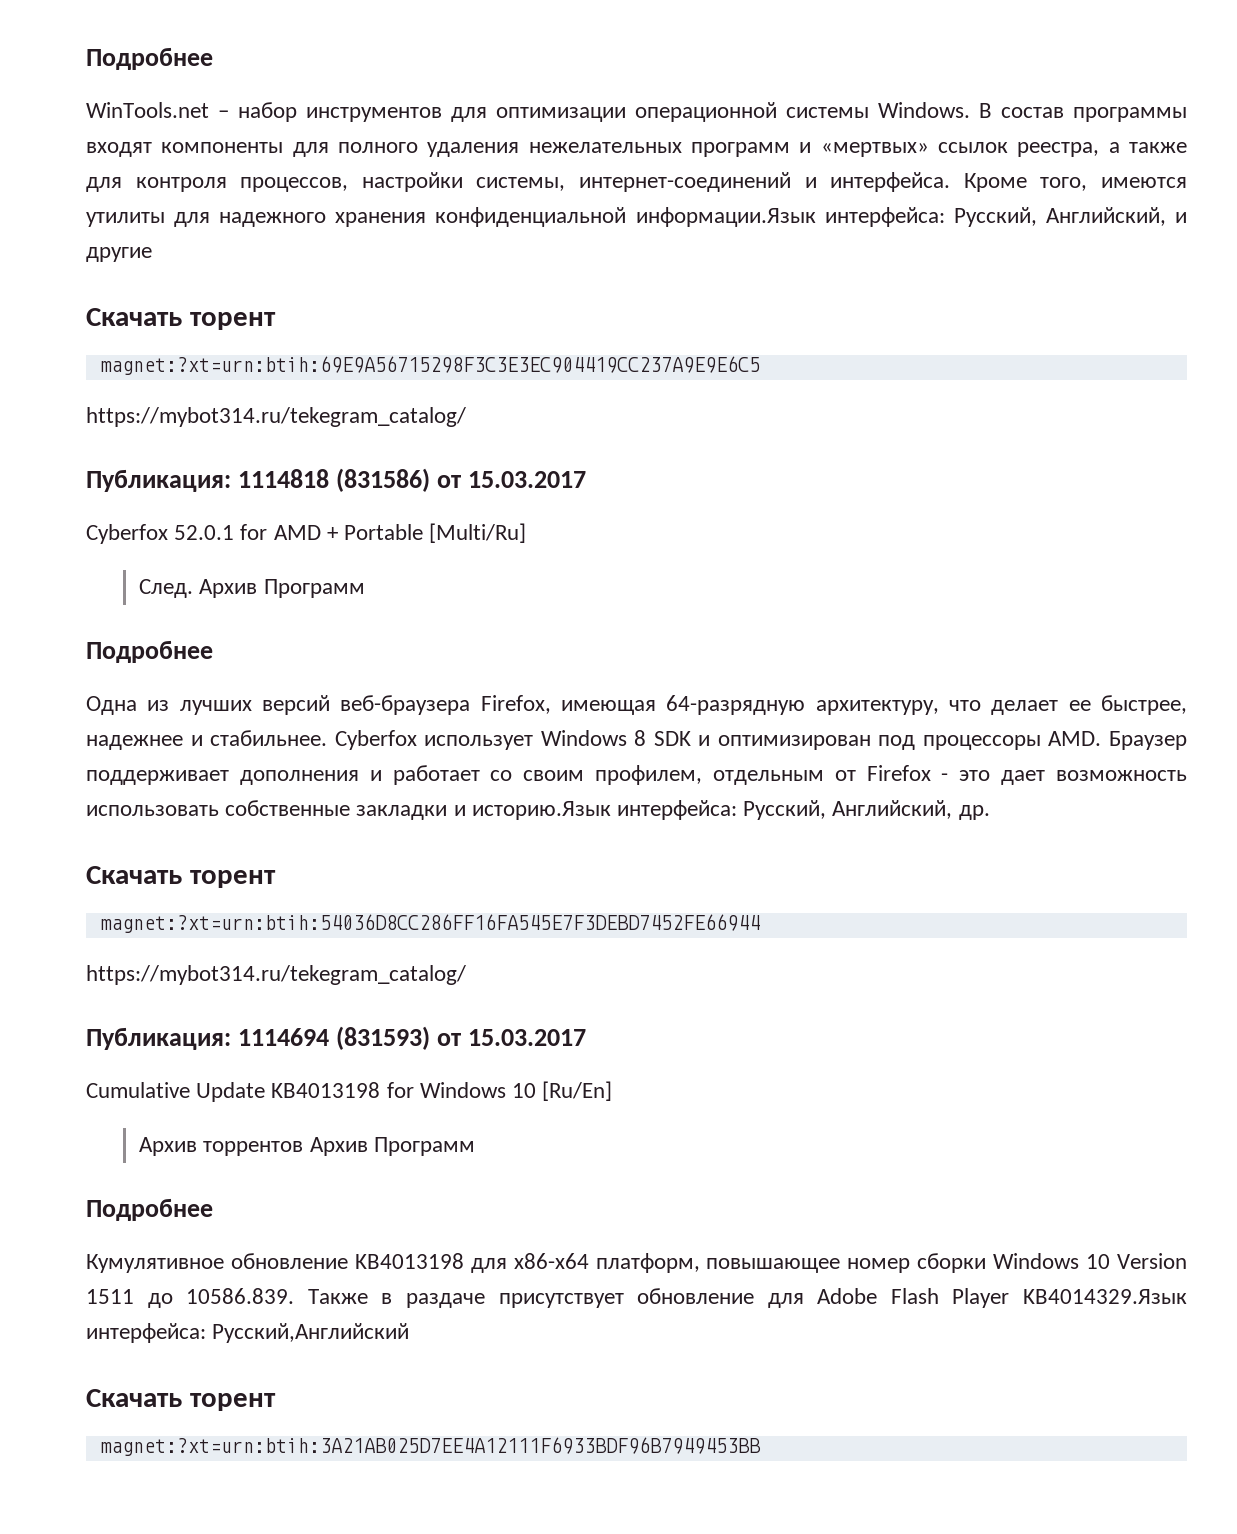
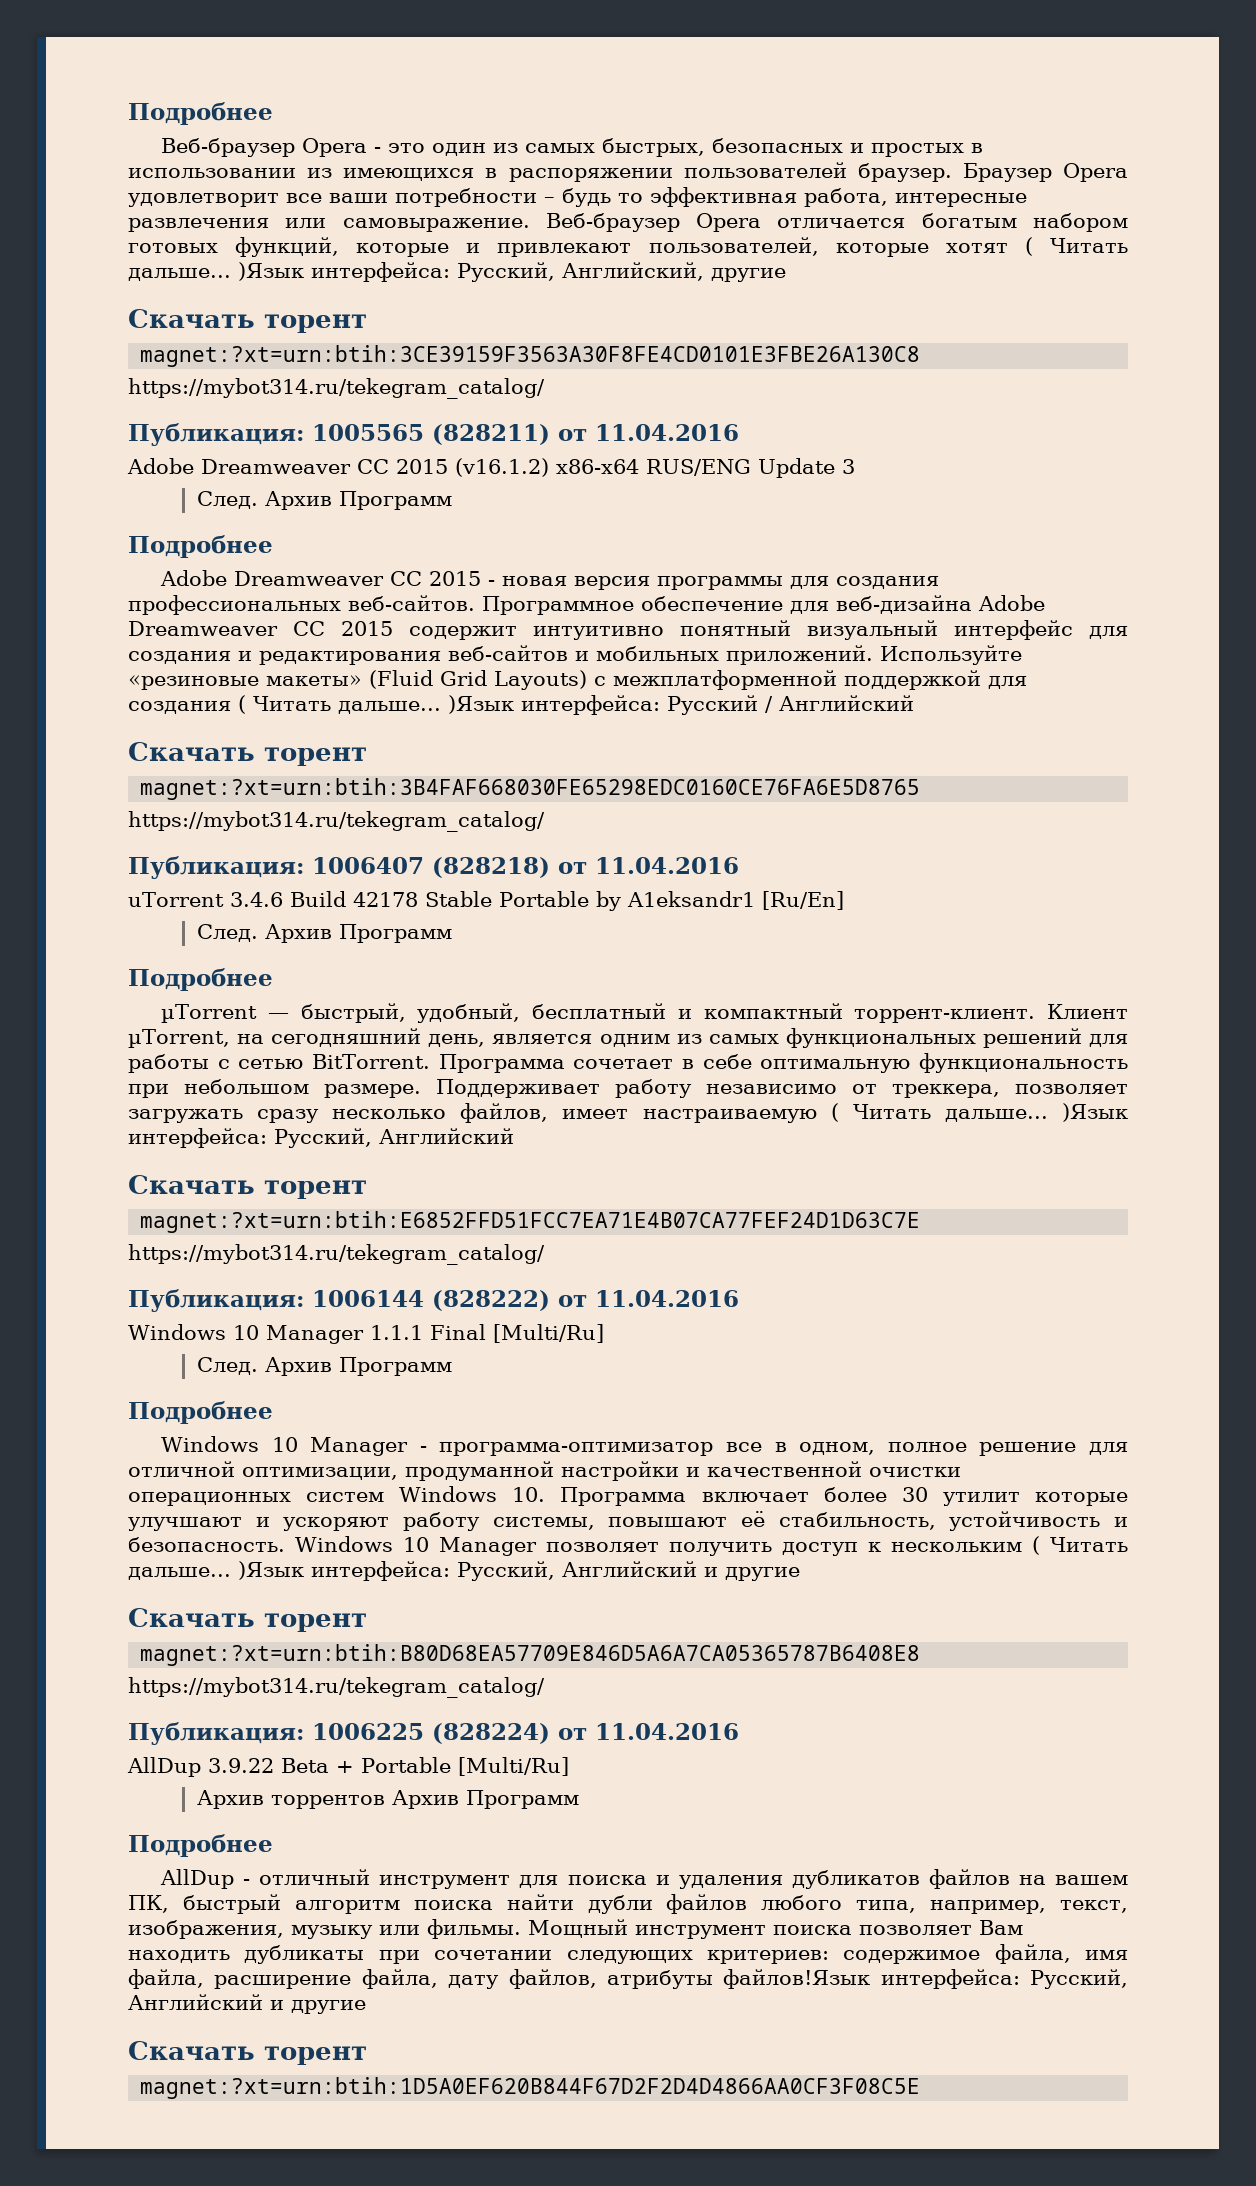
[86,47,213,70] [86,102,1187,122] [86,142,1188,157] [86,172,1187,192] [86,207,1187,227] [86,247,152,262] [86,308,276,330] [99,356,760,375] [86,407,466,427] [86,468,587,492] [86,524,424,544] Подробнее // WinTools.net – набор инструментов для оптимизации операционной системы Windows. В состав программы входят компоненты для полного удаления нежелательных программ и «мертвых» ссылок реестра, а также для контроля процессов, настройки системы, интернет-соединений и интерфейса. Кроме того, имеются утилиты для надежного хранения конфиденциальной информации.Язык интерфейса: Русский, Английский, и другие // Скачать торент // magnet:?xt=urn:btih:69E9A56715298F3C3E3EC904419CC237A9E9E6C5 // https://mybot314.ru/tekegram_catalog/ // Публикация: 1114818 (831586) от 15.03.2017 // Cyberfox 52.0.1 for AMD + Portable -> [128,102,273,125] [161,138,984,157] [128,162,1128,182] [128,187,1027,207] [128,213,1129,232] [128,237,1128,257] [128,262,786,282] [128,309,367,333] [140,345,921,367] [128,378,545,399] [128,423,739,446] [127,458,855,478] [196,491,452,510] [128,535,273,558] [160,570,940,590] [128,595,1045,615] [128,620,1128,640] [128,645,1022,665] [128,670,1027,690] [128,695,914,715] [128,742,367,766] [140,778,921,800] [128,811,545,832] [128,856,739,879] [128,891,844,911] [196,924,452,943] [128,968,273,991] [161,1003,1128,1023] [128,1028,1128,1048] [128,1053,1129,1073] [128,1079,1128,1098] [128,1103,1128,1123] [128,1128,514,1148] [128,1175,367,1199] [140,1211,921,1233] [128,1244,545,1265] [128,1289,739,1312] [128,1324,486,1344] Подробнее // Веб-браузер Opera - это один из самых быстрых, безопасных и простых в использовании из имеющихся в распоряжении пользователей браузер. Браузер Opera удовлетворит все ваши потребности – будь то эффективная работа, интересные развлечения или самовыражение. Веб-браузер Opera отличается богатым набором готовых функций, которые и привлекают пользователей, которые хотят ( Читать дальше... )Язык интерфейса: Русский, Английский, другие // Скачать торент // magnet:?xt=urn:btih:3CE39159F3563A30F8FE4CD0101E3FBE26A130C8 // https://mybot314.ru/tekegram_catalog/ // Публикация: 1005565 (828211) от 11.04.2016 // Adobe Dreamweaver CC 2015 (v16.1.2) x86-x64 RUS/ENG Update 3 // След. Архив Программ // Подробнее // Adobe Dreamweaver CС 2015 - новая версия программы для создания профессиональных веб-сайтов. Программное обеспечение для веб-дизайна Adobe Dreamweaver CС 2015 содержит интуитивно понятный визуальный интерфейс для создания и редактирования веб-сайтов и мобильных приложений. Используйте «резиновые макеты» (Fluid Grid Layouts) с межплатформенной поддержкой для создания ( Читать дальше... )Язык интерфейса: Русский / Английский // Скачать торент // magnet:?xt=urn:btih:3B4FAF668030FE65298EDC0160CE76FA6E5D8765 // https://mybot314.ru/tekegram_catalog/ // Публикация: 1006407 (828218) от 11.04.2016 // uTorrent 3.4.6 Build 42178 Stable Portable by A1eksandr1 [Ru/En] // След. Архив Программ // Подробнее // µTorrent — быстрый, удобный, бесплатный и компактный торрент-клиент. Клиент µTorrent, на сегодняшний день, является одним из самых функциональных решений для работы с сетью BitTorrent. Программа сочетает в себе оптимальную функциональность при небольшом размере. Поддерживает работу независимо от треккера, позволяет загружать сразу несколько файлов, имеет настраиваемую ( Читать дальше... )Язык интерфейса: Русский, Английский // Скачать торент // magnet:?xt=urn:btih:E6852FFD51FCC7EA71E4B07CA77FEF24D1D63C7E // https://mybot314.ru/tekegram_catalog/ // Публикация: 1006144 (828222) от 11.04.2016 // Windows 10 Manager 1.1.1 Final
[86,695,1188,715] [86,730,1187,750] [86,765,1187,785] [86,800,990,820] [86,866,276,888] [99,914,760,933] [86,965,466,985] [86,1026,587,1050] [86,1081,613,1102] Одна из лучших версий веб-браузера Firefox, имеющая 64-разрядную архитектуру, что делает ее быстрее, надежнее и стабильнее. Cyberfox использует Windows 8 SDK и оптимизирован под процессоры AMD. Браузер поддерживает дополнения и работает со своим профилем, отдельным от Firefox - это дает возможность использовать собственные закладки и историю.Язык интерфейса: Русский, Английский, др. // Скачать торент // magnet:?xt=urn:btih:54036D8CC286FF16FA545E7F3DEBD7452FE66944 // https://mybot314.ru/tekegram_catalog/ // Публикация: 1114694 (831593) от 15.03.2017 // Cumulative Update KB4013198 for Windows 10 [Ru/En] -> [161,1436,1128,1456] [128,1461,961,1481] [128,1486,1128,1506] [128,1511,1128,1531] [128,1536,1128,1556] [128,1561,800,1581] [128,1608,367,1632] [140,1644,921,1666] [128,1677,545,1698] [128,1722,739,1745] [127,1757,569,1777] Windows 10 Manager - программа-оптимизатор все в одном, полное решение для отличной оптимизации, продуманной настройки и качественной очистки операционных систем Windows 10. Программа включает более 30 утилит которые улучшают и ускоряют работу системы, повышают её стабильность, устойчивость и безопасность. Windows 10 Manager позволяет получить доступ к нескольким ( Читать дальше... )Язык интерфейса: Русский, Английский и другие // Скачать торент // magnet:?xt=urn:btih:B80D68EA57709E846D5A6A7CA05365787B6408E8 // https://mybot314.ru/tekegram_catalog/ // Публикация: 1006225 (828224) от 11.04.2016 // AllDup 3.9.22 Beta + Portable [Multi/Ru]
[86,1253,1187,1273] [86,1288,1188,1308] [86,1323,410,1343] [86,1389,276,1411] [99,1437,761,1456] Кумулятивное обновление KB4013198 для x86-x64 платформ, повышающее номер сборки Windows 10 Version 1511 до 10586.839. Также в раздаче присутствует обновление для Adobe Flash Player KB4014329.Язык интерфейса: Русский,Английский // Скачать торент // magnet:?xt=urn:btih:3A21AB025D7EE4A12111F6933BDF96B7949453BB -> [160,1869,1128,1889] [128,1894,1128,1914] [128,1919,1023,1939] [128,1944,1128,1964] [128,1969,1128,1989] [128,1994,366,2014] [128,2041,367,2065] [140,2077,921,2099] AllDup - отличный инструмент для поиска и удаления дубликатов файлов на вашем ПК, быстрый алгоритм поиска найти дубли файлов любого типа, например, текст, изображения, музыку или фильмы. Мощный инструмент поиска позволяет Вам находить дубликаты при сочетании следующих критериев: содержимое файла, имя файла, расширение файла, дату файлов, атрибуты файлов!Язык интерфейса: Русский, Английский и другие // Скачать торент // magnet:?xt=urn:btih:1D5A0EF620B844F67D2F2D4D4866AA0CF3F08C5E

